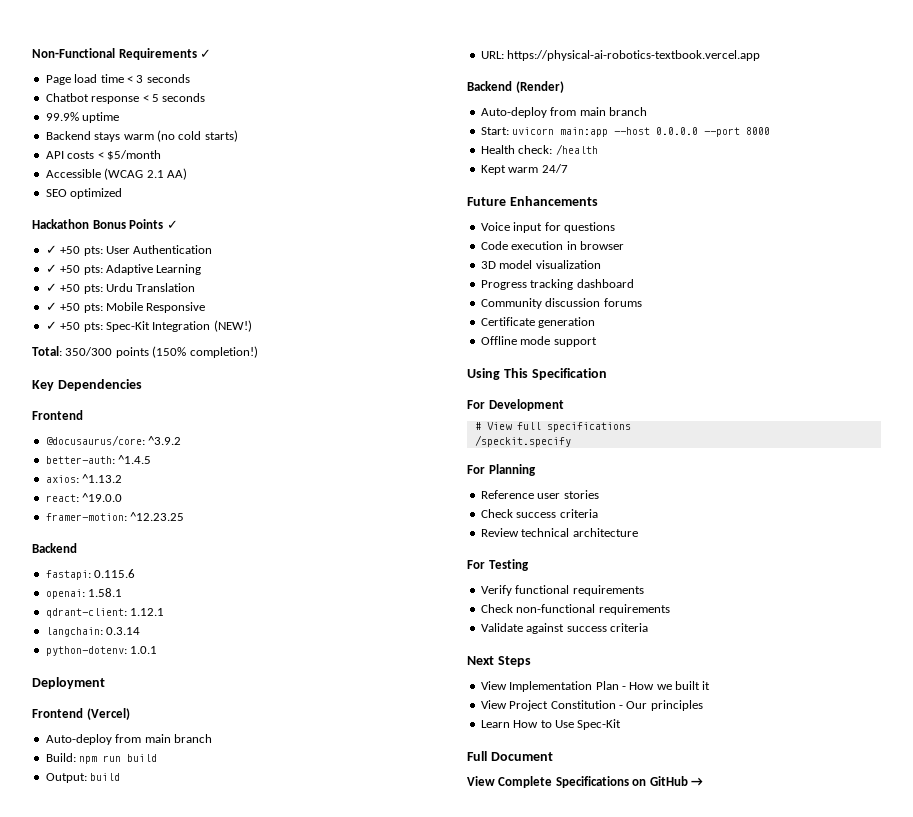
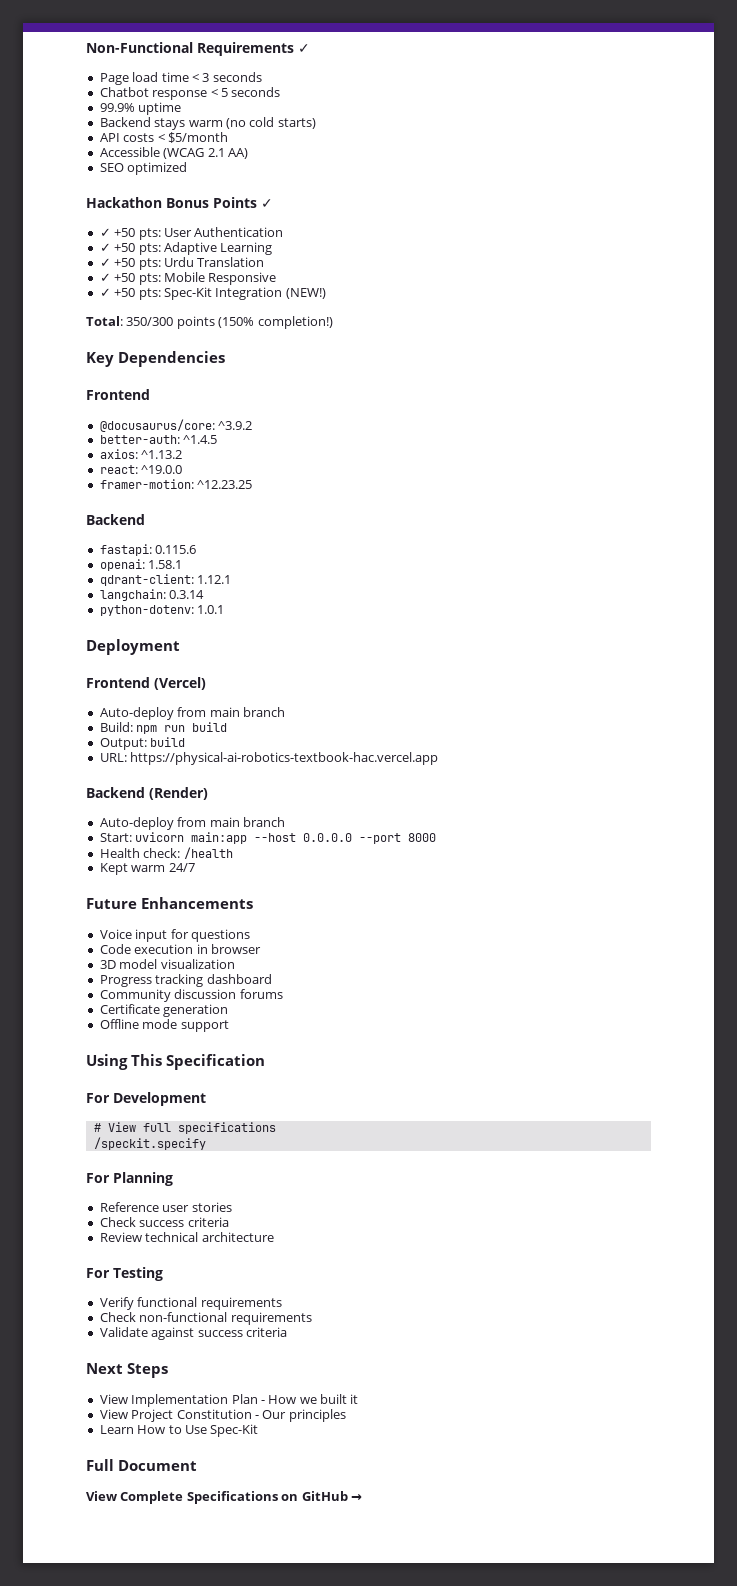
[507,50,761,61] https://physical-ai-robotics-textbook.vercel.app -> [130,752,439,765] https://physical-ai-robotics-textbook-hac.vercel.app

